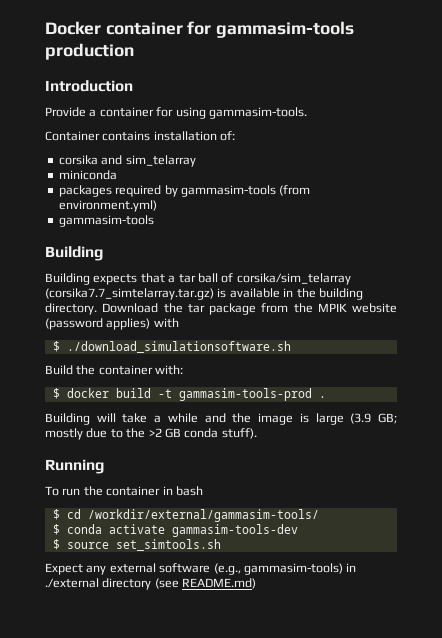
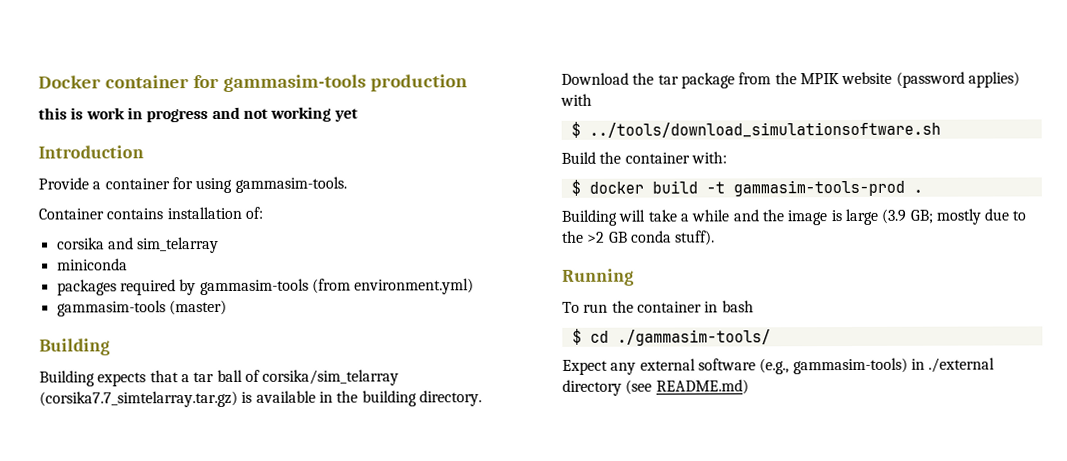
(134, 51) none -> [38,106,358,123] // this is work in progress and not working yet
(154, 221) none -> [168,299,227,316] (master)
[66,341,291,353] ./download_simulationsoftware.sh -> [588,121,941,138] ../tools/download_simulationsoftware.sh
[87,509,319,522] [52,524,298,537] [52,539,221,551] /workdir/external/gammasim-tools/ // $ conda activate gammasim-tools-dev // $ source set_simtools.sh -> [616,329,771,346] ./gammasim-tools/

